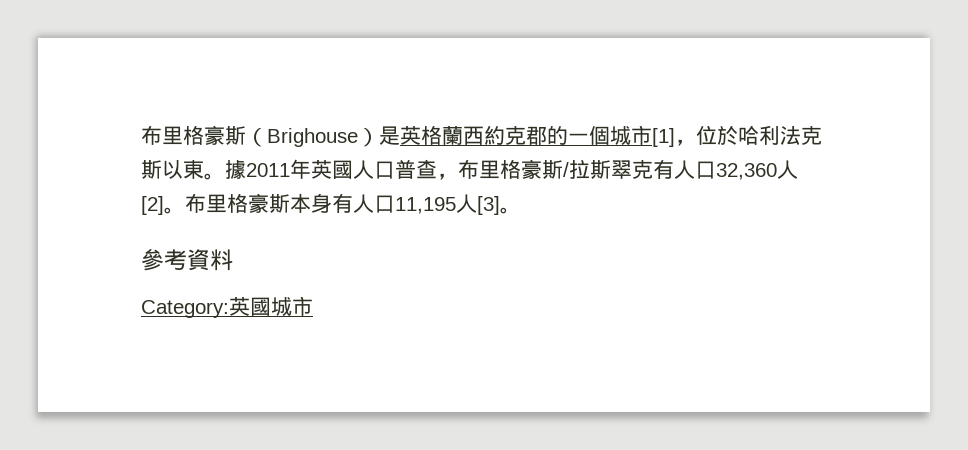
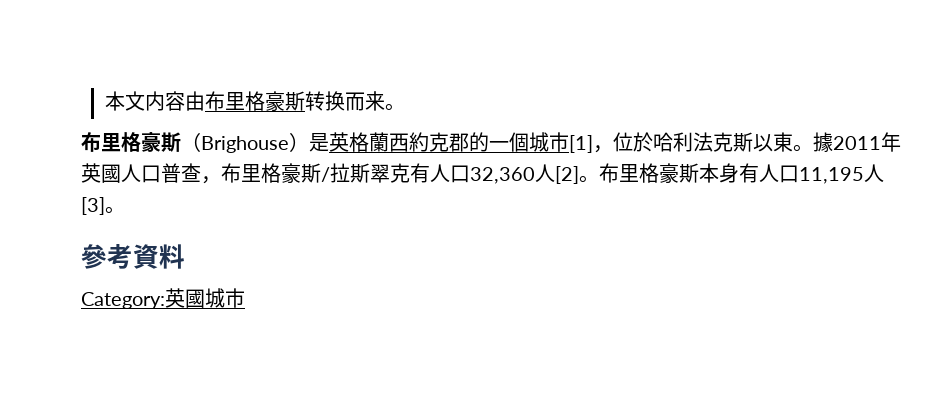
(141, 135) none -> [104,91,405,111] 本文内容由布里格豪斯转换而来。 //

